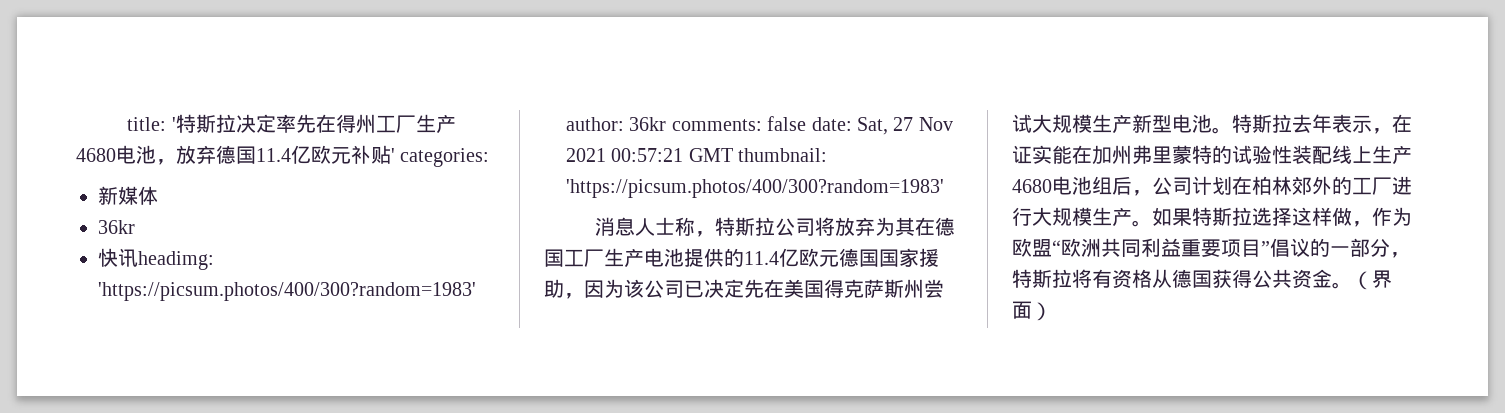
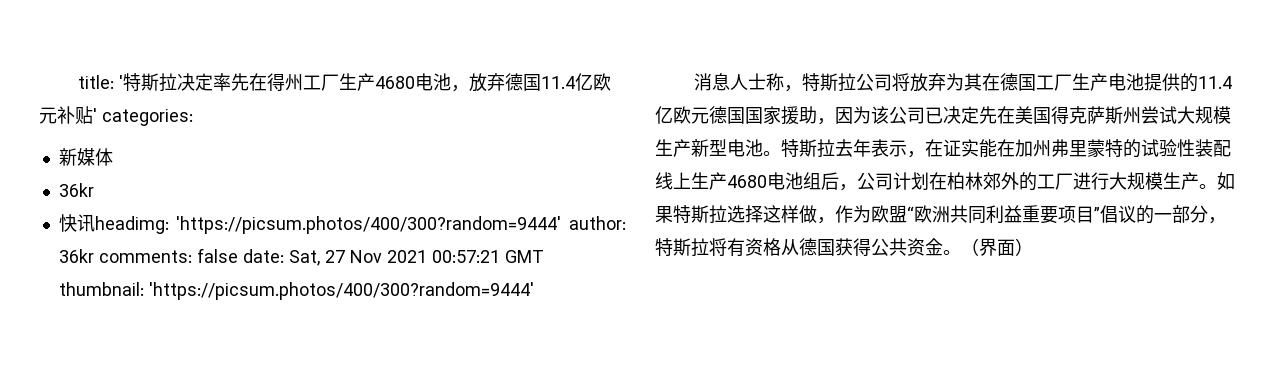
[98,282,476,301] 'https://picsum.photos/400/300?random=1983' -> [176,216,562,234] 'https://picsum.photos/400/300?random=9444'
[566,179,944,198] 'https://picsum.photos/400/300?random=1983' -> [148,282,534,300] 'https://picsum.photos/400/300?random=9444'

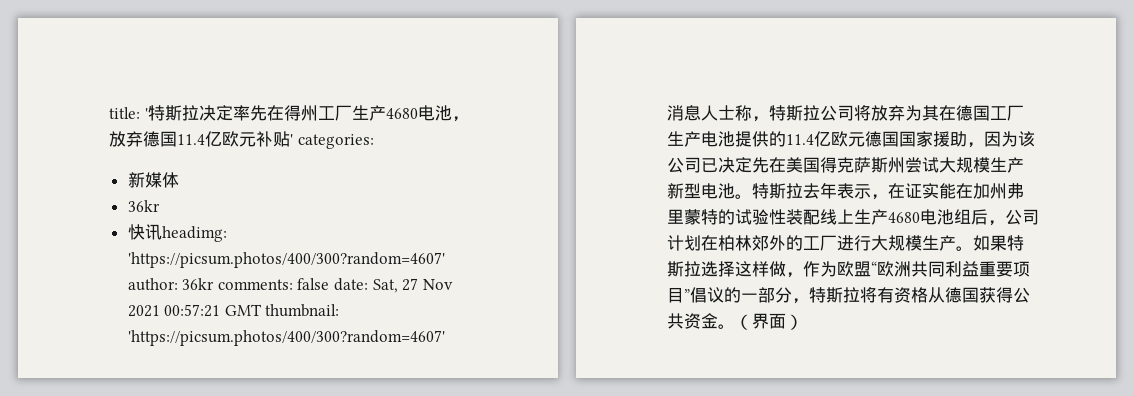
[176,216,562,234] 'https://picsum.photos/400/300?random=9444' -> [127,252,445,268] 'https://picsum.photos/400/300?random=4607'
[148,282,534,300] 'https://picsum.photos/400/300?random=9444' -> [127,330,445,346] 'https://picsum.photos/400/300?random=4607'

